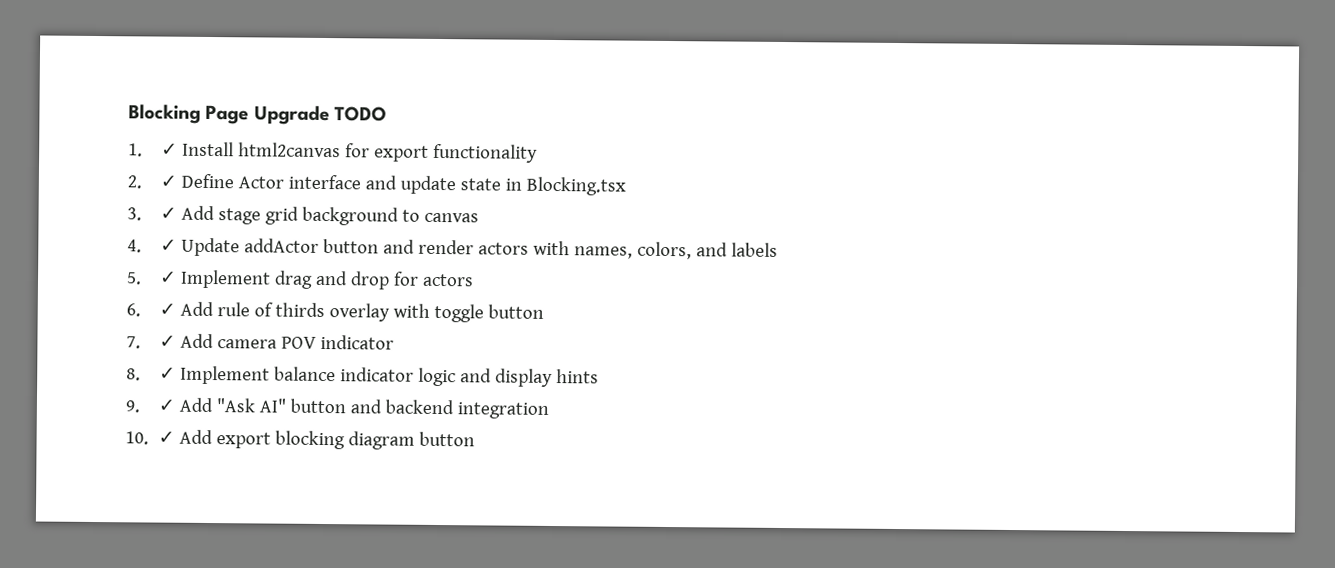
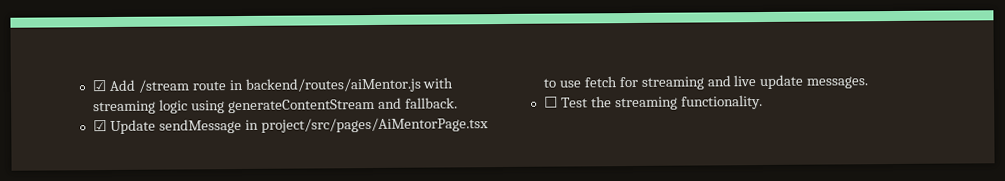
[128,104,388,126] [128,141,539,163] [127,173,627,196] [127,205,480,226] [127,237,779,260] [126,269,475,290] [126,301,545,323] [126,333,395,350] [126,365,600,388] [125,397,550,419] [125,429,476,450] Blocking Page Upgrade TODO // 1. ✓ Install html2canvas for export functionality // 2. ✓ Define Actor interface and update state in Blocking.tsx // 3. ✓ Add stage grid background to canvas // 4. ✓ Update addActor button and render actors with names, colors, and labels // 5. ✓ Implement drag and drop for actors // 6. ✓ Add rule of thirds overlay with toggle button // 7. ✓ Add camera POV indicator // 8. ✓ Implement balance indicator logic and display hints // 9. ✓ Add "Ask AI" button and backend integration // 10. ✓ Add export blocking diagram button -> [91,77,454,93] [92,97,458,115] [92,117,489,135] [542,74,869,90] [543,95,763,111] ☑ Add /stream route in backend/routes/aiMentor.js with streaming logic using generateContentStream and fallback. // ☑ Update sendMessage in project/src/pages/AiMentorPage.tsx to use fetch for streaming and live update messages. // ☐ Test the streaming functionality.

